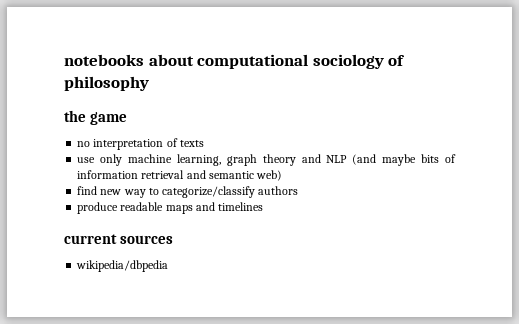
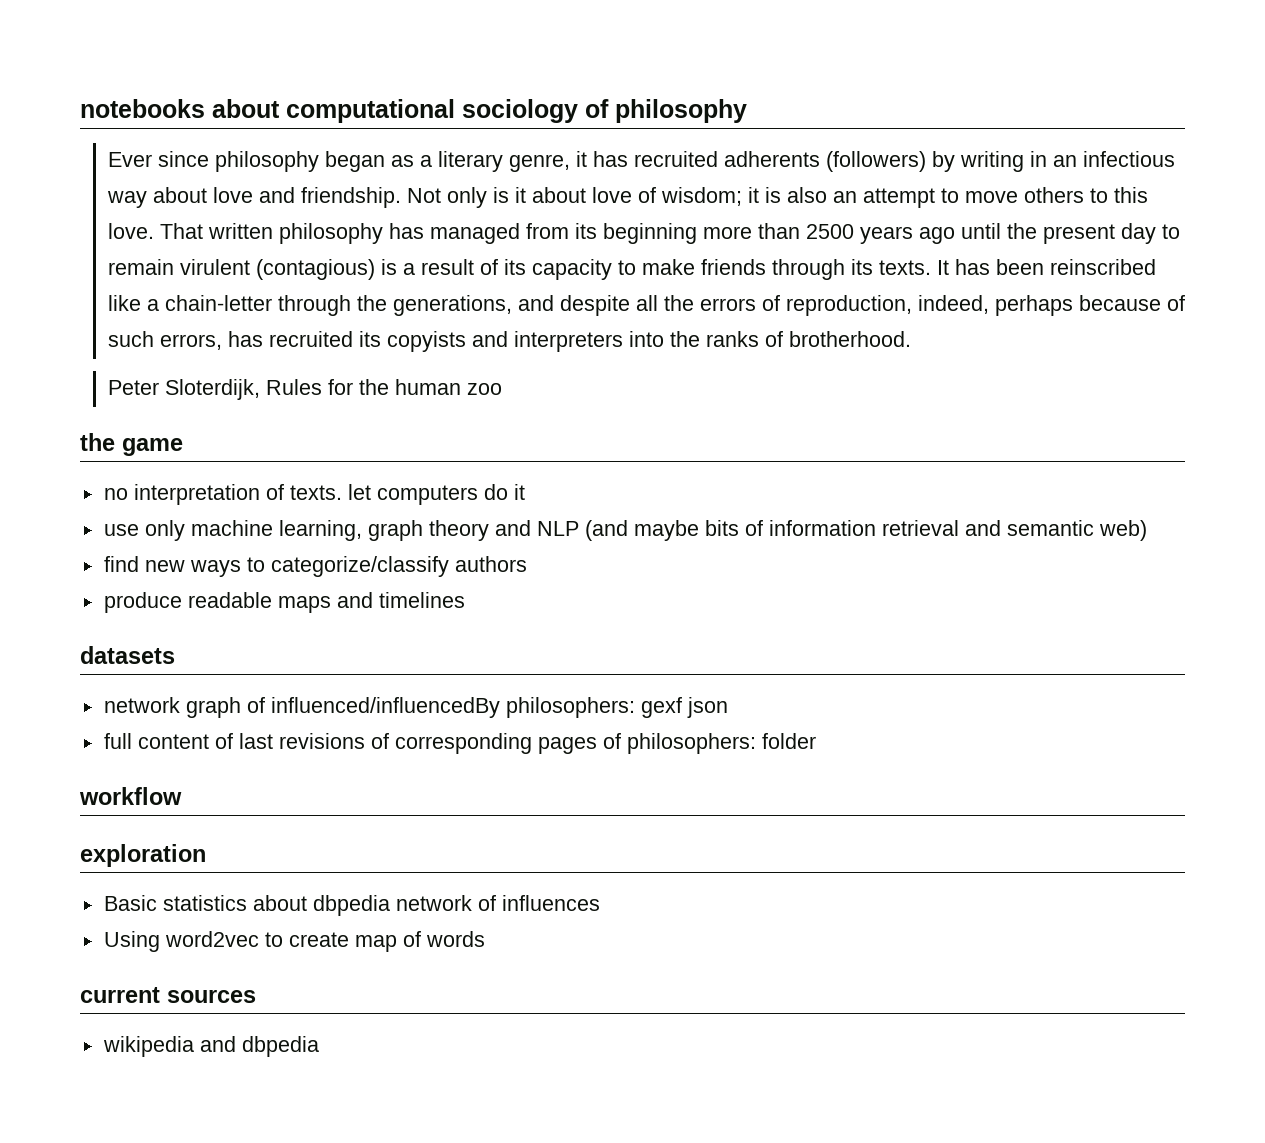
(149, 83) none -> [107,151,1175,172] [106,187,1148,208] [107,223,1180,244] [107,259,1156,280] [107,295,1185,316] [107,331,911,352] [107,379,502,400] // Ever since philosophy began as a literary genre, it has recruited adherents (followers) by writing in an infectious way about love and friendship. Not only is it about love of wisdom; it is also an attempt to move others to this love. That written philosophy has managed from its beginning more than 2500 years ago until the present day to remain virulent (contagious) is a result of its capacity to make friends through its texts. It has been reinscribed like a chain-letter through the generations, and despite all the errors of reproduction, indeed, perhaps because of such errors, has recruited its copyists and interpreters into the ranks of brotherhood. // Peter Sloterdijk, Rules for the human zoo
[179,140,204,147] texts -> [289,484,525,505] texts. let computers do it
[123,189,146,198] way -> [189,560,241,577] ways
(264, 206) none -> [80,646,175,664] [103,697,728,718] [103,733,816,754] [79,787,182,805] [80,844,206,867] [103,895,600,916] [103,931,485,952] // datasets // network graph of influenced/influencedBy philosophers: gexf json // full content of last revisions of corresponding pages of philosophers: folder // workflow // exploration // Basic statistics about dbpedia network of influences // Using word2vec to create map of words
[76,260,169,272] wikipedia/dbpedia -> [102,1036,319,1057] wikipedia and dbpedia

